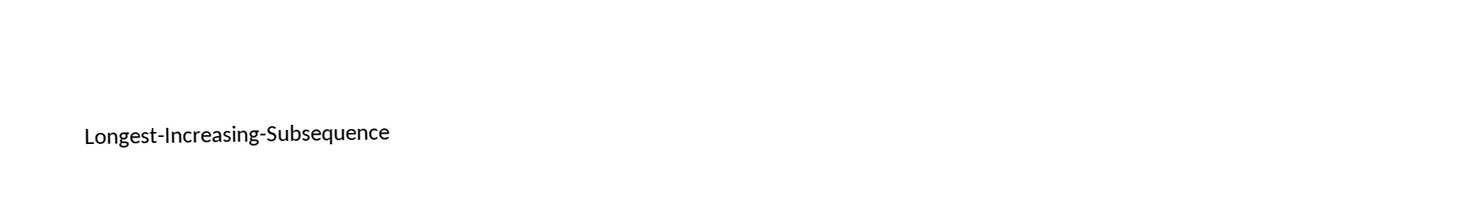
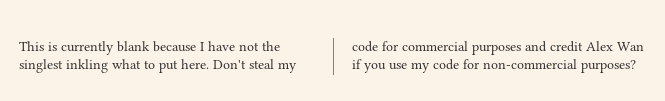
[84,123,390,149] Longest-Increasing-Subsequence -> [19,41,280,55] [19,59,297,73] [352,41,644,55] [352,59,636,73] This is currently blank because I have not the singlest inkling what to put here. Don't steal my code for commercial purposes and credit Alex Wan if you use my code for non-commercial purposes?

